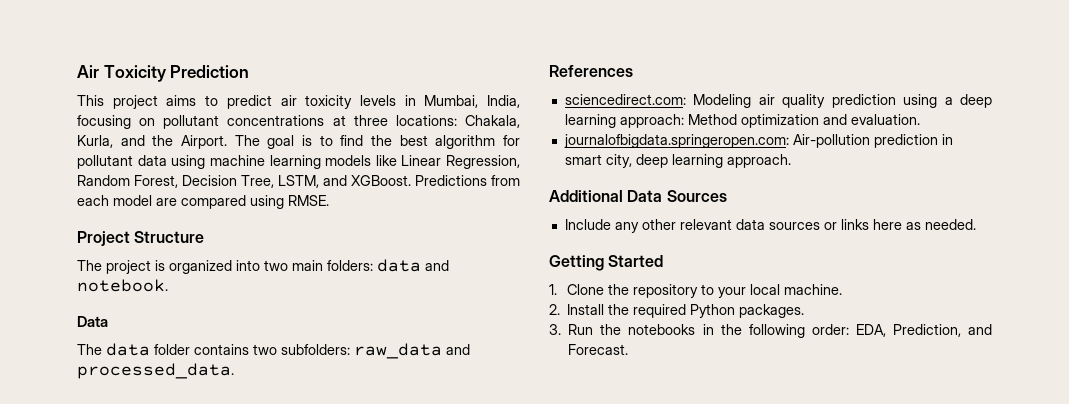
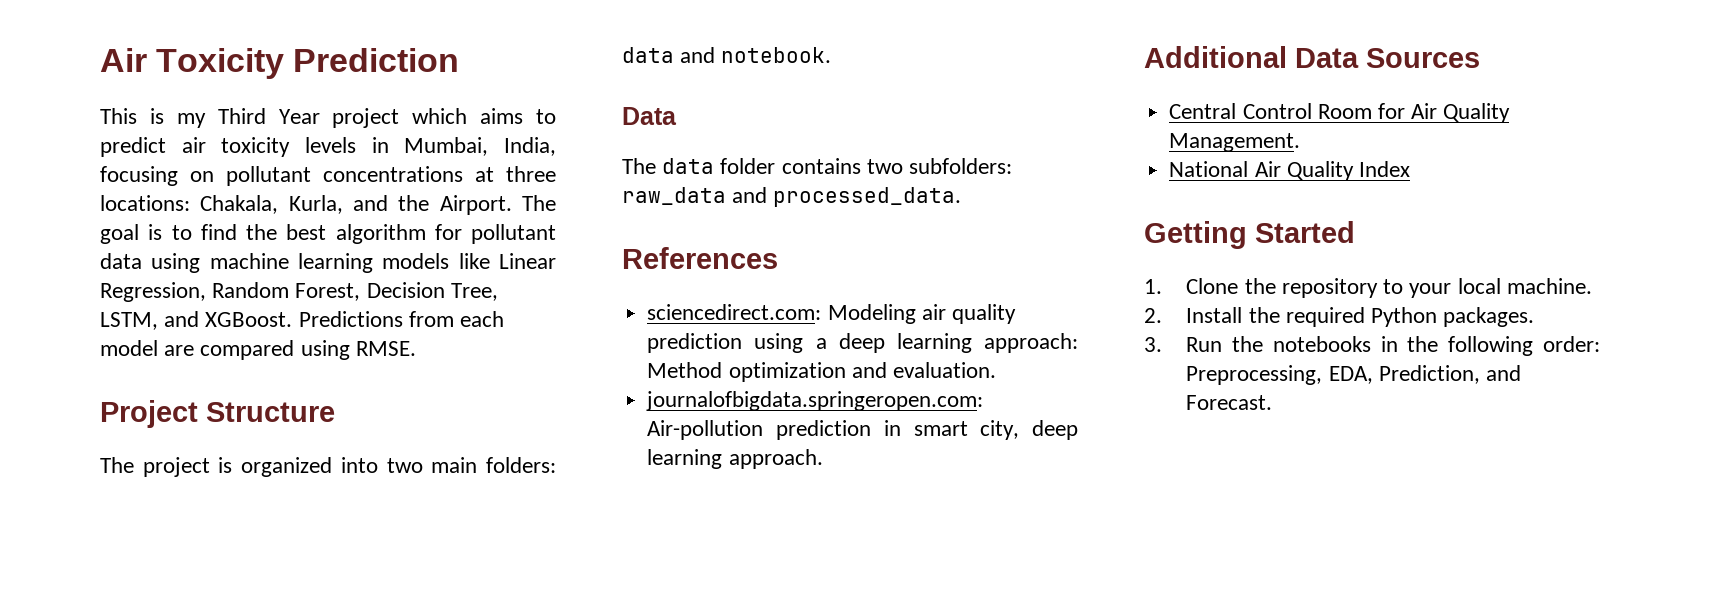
[112,95,158,109] project -> [149,108,468,128] is my Third Year project which
[564,219,976,233] Include any other relevant data sources or links here as needed. -> [1169,103,1511,123] [1169,133,1301,152] [1169,161,1410,181] Central Control Room for Air Quality Management. // National Air Quality Index
(849, 329) none -> [1186,365,1323,385] Preprocessing,

